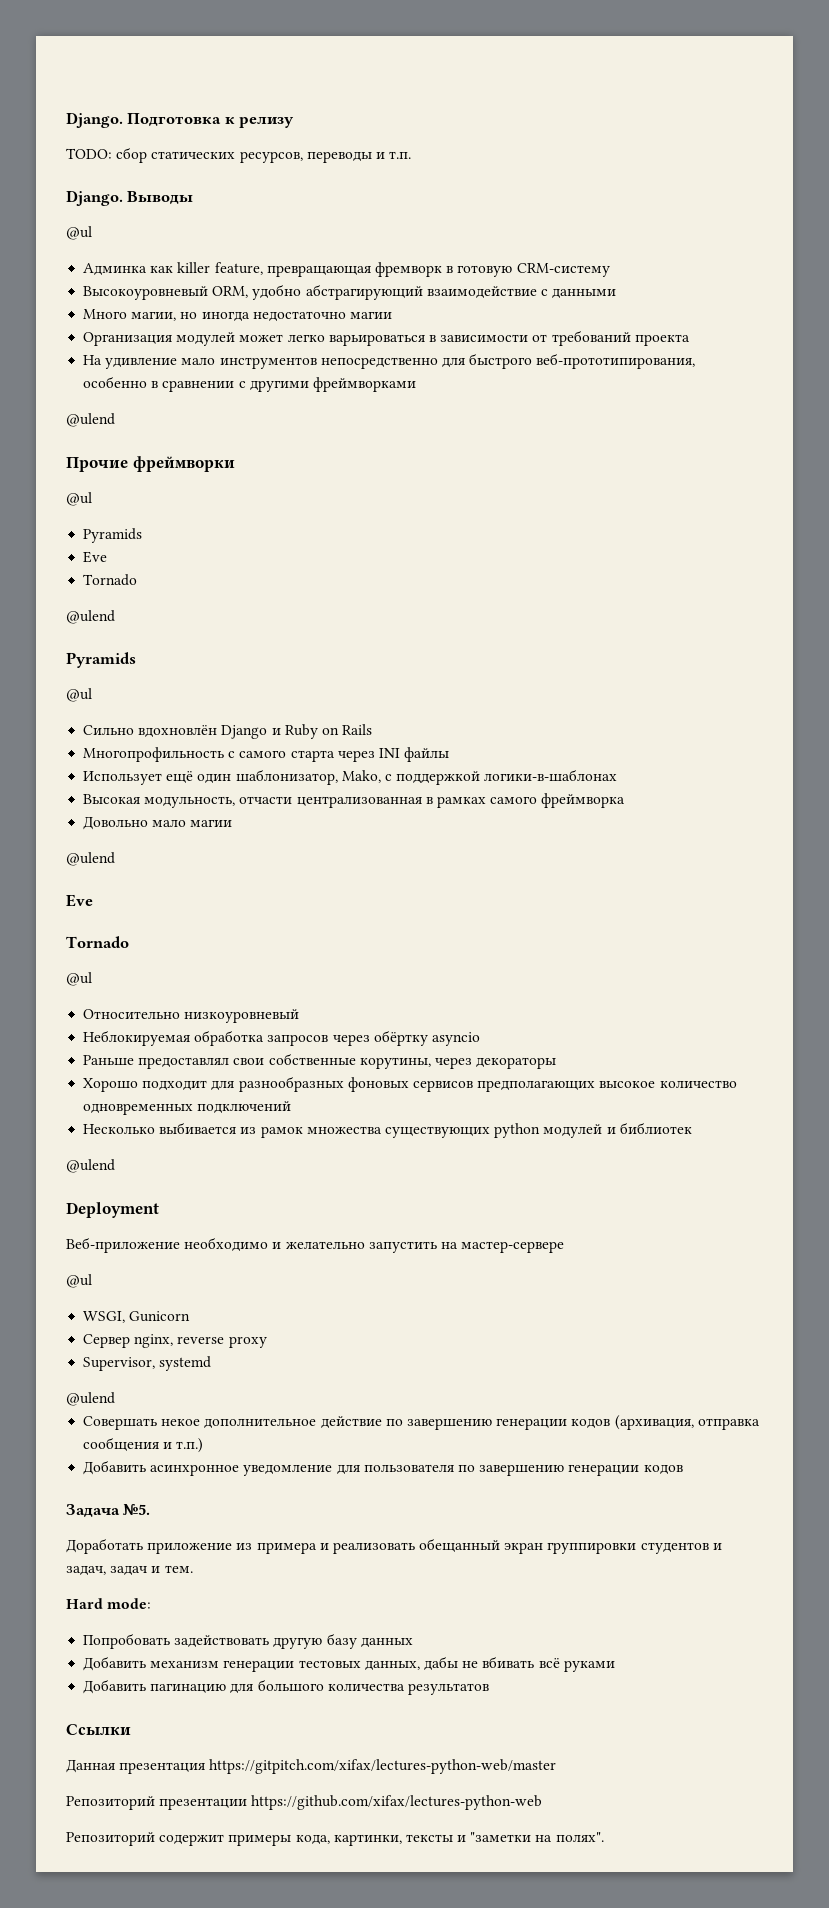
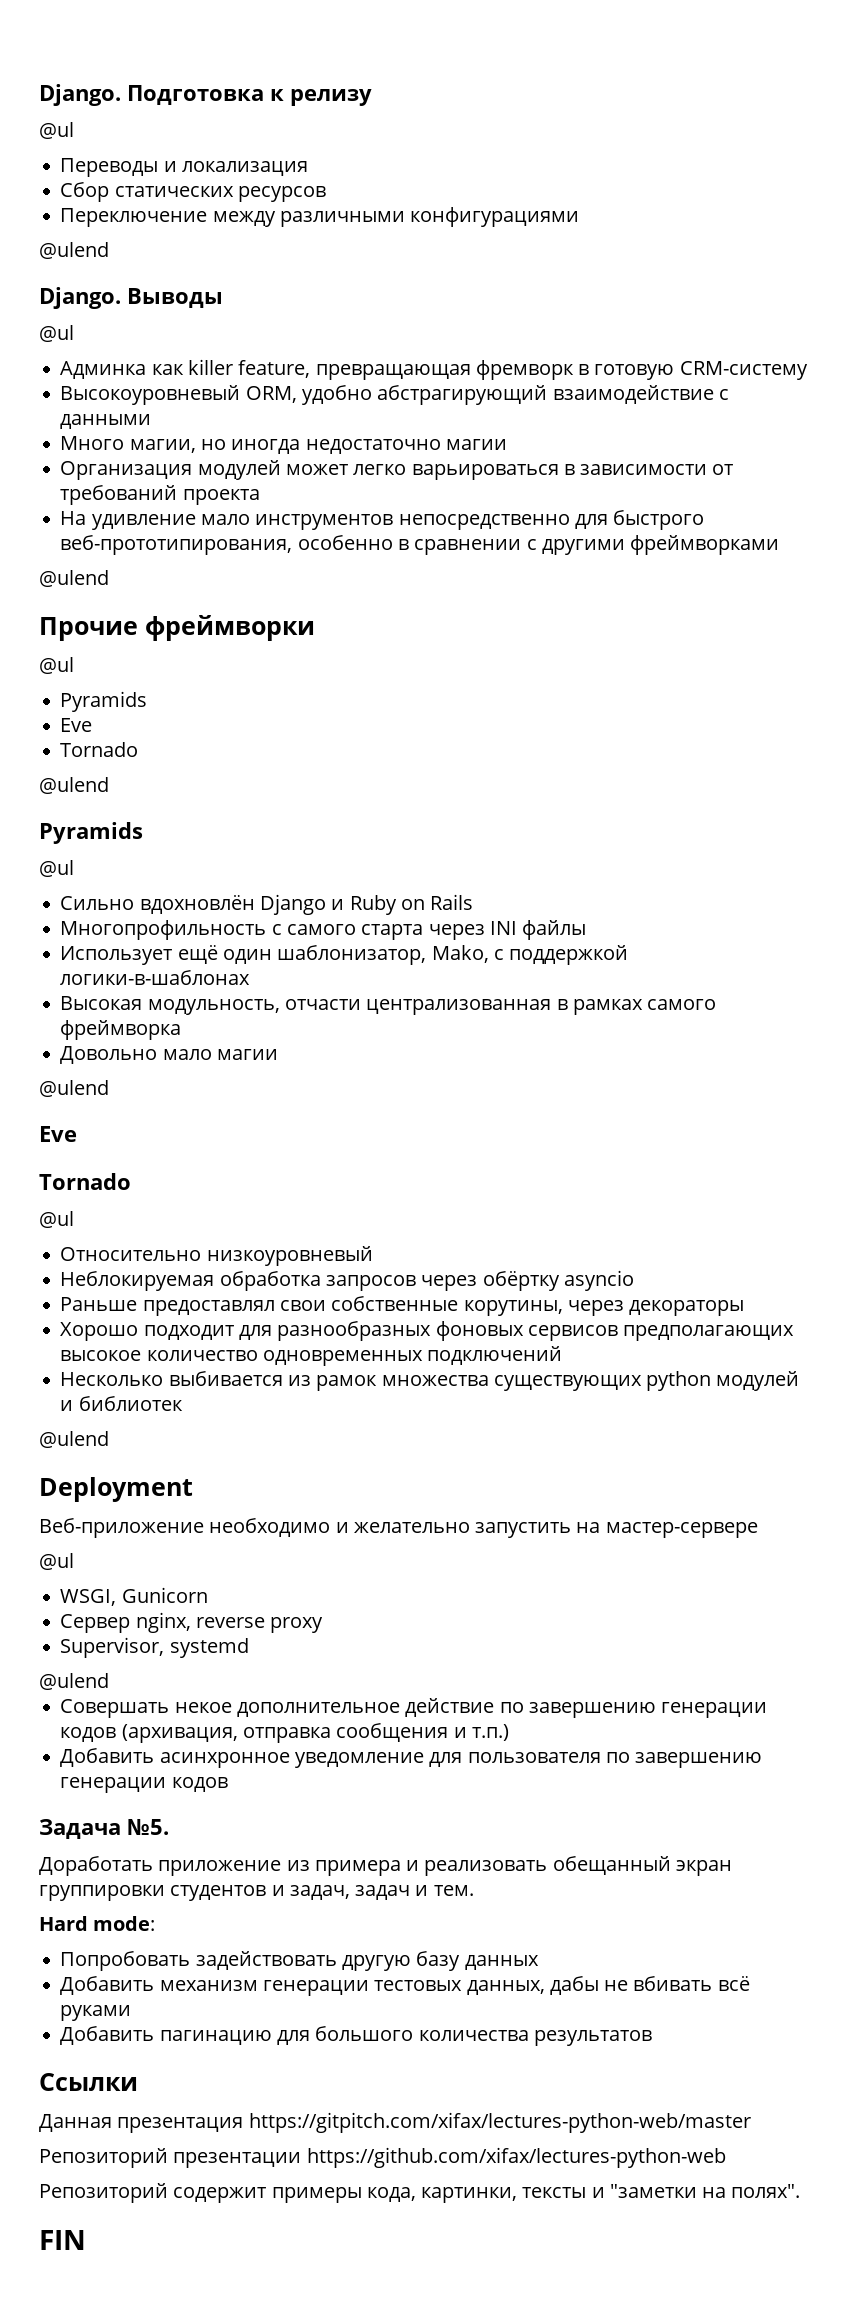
[66,147,412,163] TODO: сбор статических ресурсов, переводы и т.п. -> [39,122,74,139] [60,158,308,177] [60,182,326,202] [60,207,580,227] [39,242,109,259] @ul // Переводы и локализация // Сбор статических ресурсов // Переключение между различными конфигурациями // @ulend
(604, 1837) none -> [39,2230,86,2250] // FIN

